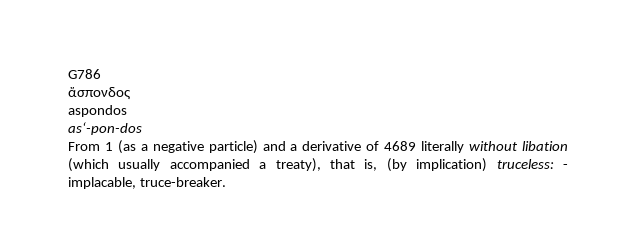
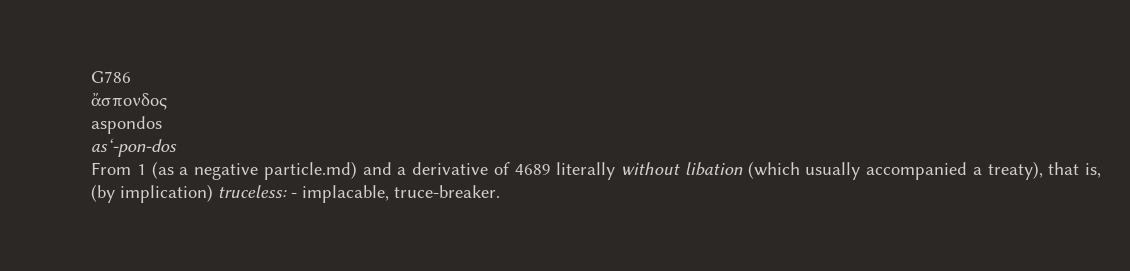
[208,140,258,154] particle) -> [263,161,357,180] particle.md)

